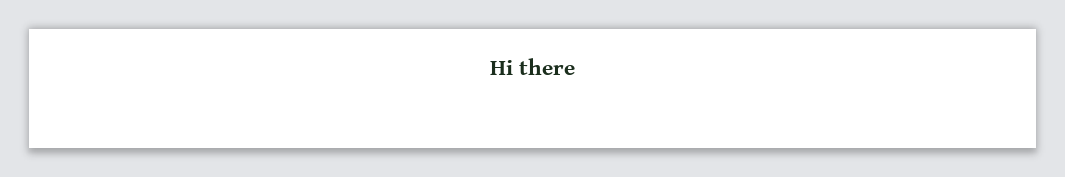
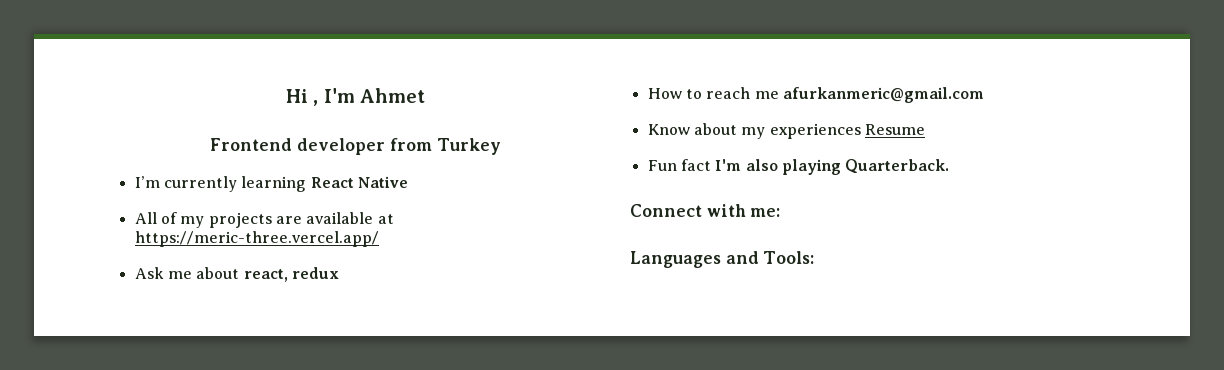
[519,58,576,75] there -> [313,88,426,106] [210,138,501,155] [134,176,408,192] [134,212,394,228] [134,231,379,247] [134,267,339,282] [647,87,984,103] [647,123,925,139] [647,159,950,175] [630,204,781,217] [630,251,815,268] , I'm Ahmet // Frontend developer from Turkey // I’m currently learning React Native // All of my projects are available at https://meric-three.vercel.app/ // Ask me about react, redux // How to reach me afurkanmeric@gmail.com // Know about my experiences Resume // Fun fact I'm also playing Quarterback. // Connect with me: // Languages and Tools:

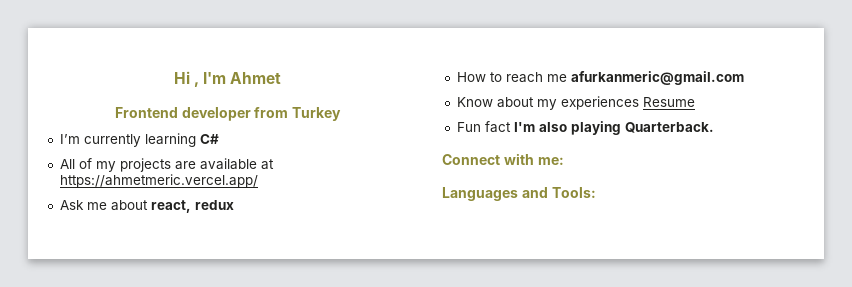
[310,176,408,188] React Native -> [199,134,219,144] C#
[134,231,379,247] https://meric-three.vercel.app/ -> [59,174,258,188] https://ahmetmeric.vercel.app/

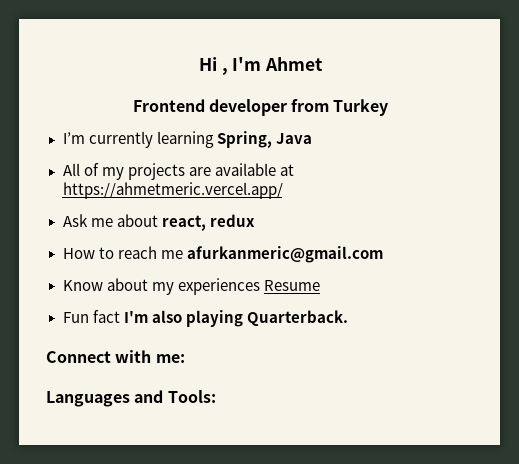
[199,134,219,144] C# -> [216,131,312,148] Spring, Java

